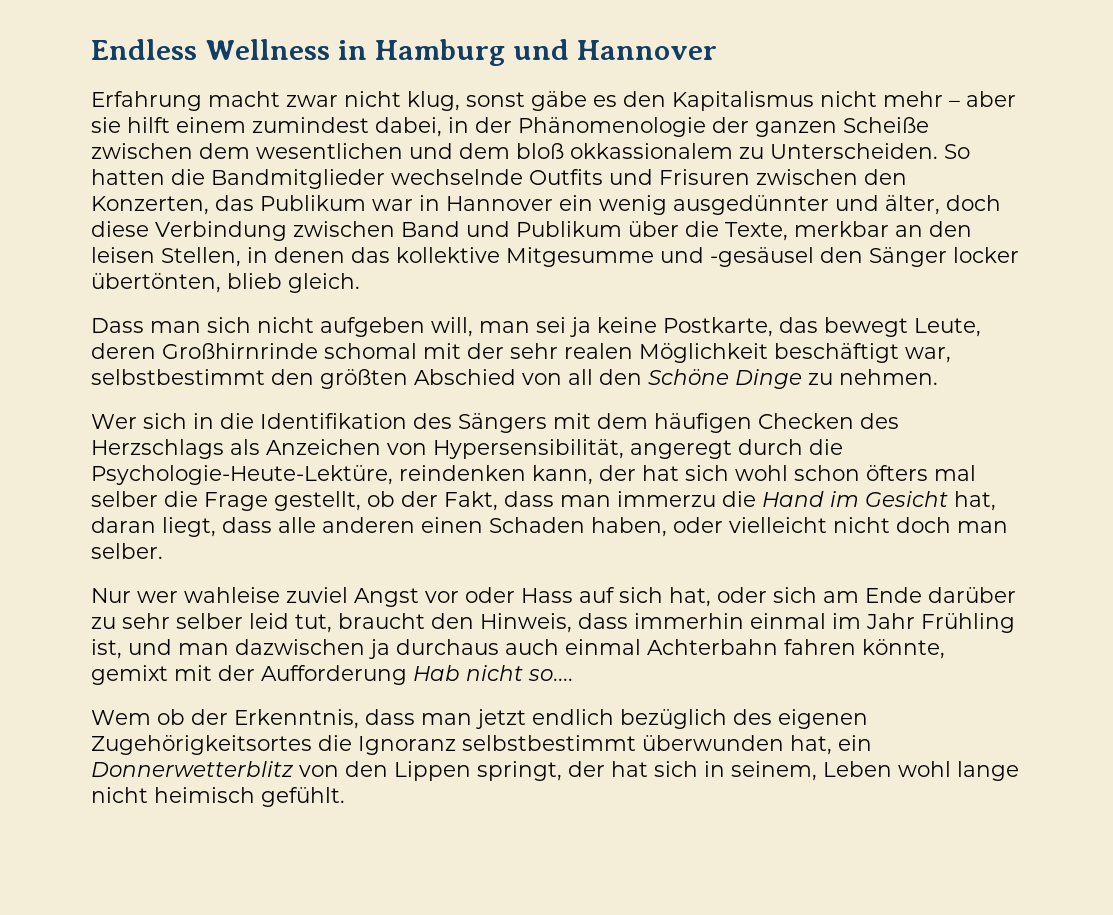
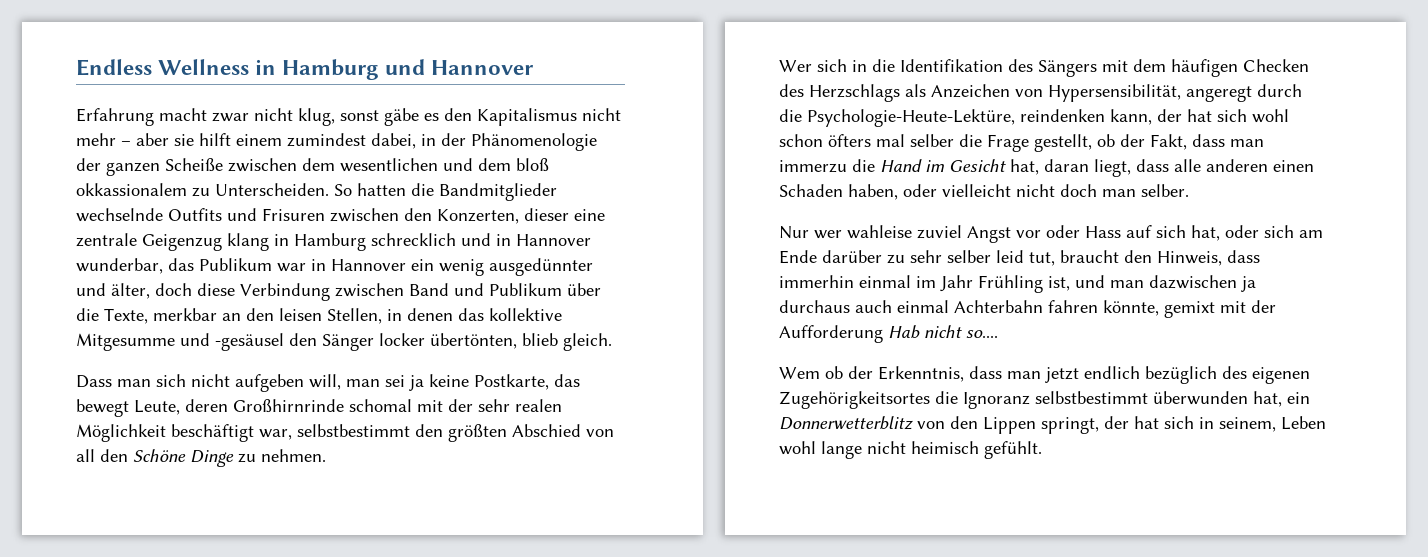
(209, 205) none -> [524,208,605,221] [76,233,591,251] [76,258,163,274] dieser eine zentrale Geigenzug klang in Hamburg schrecklich und in Hannover wunderbar,

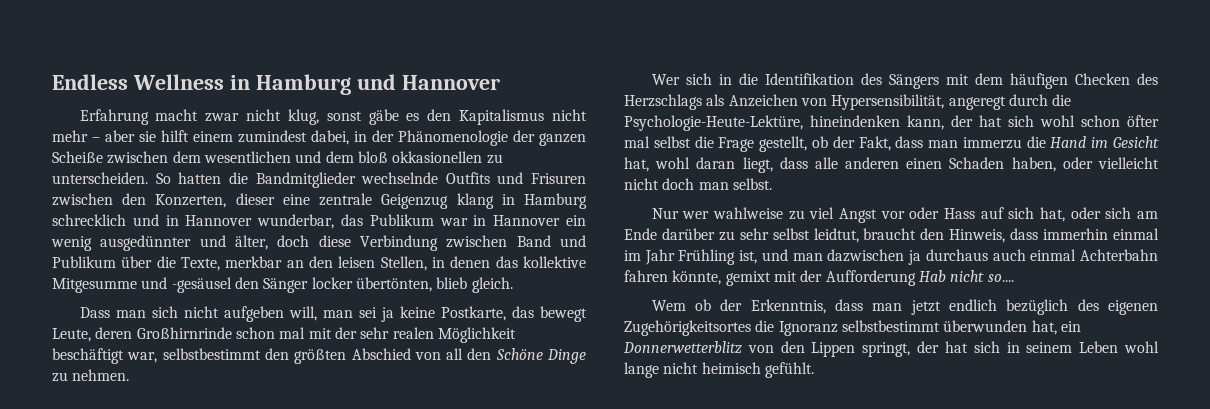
[76,183,329,197] okkassionalem zu Unterscheiden. -> [392,151,503,164] [52,172,148,184] okkasionellen zu unterscheiden.
[349,399,412,412] schomal -> [235,327,306,339] schon mal
[1020,109,1105,122] reindenken -> [810,115,900,127] hineindenken
[828,134,954,147] öfters mal selber -> [1127,115,1159,127] [624,136,691,148] öfter mal selbst
(1039, 167) none -> [655,157,691,169] wohl
[1141,184,1189,197] selber. -> [732,178,772,190] selbst.
[847,225,962,239] wahleise zuviel -> [712,207,835,220] wahlweise zu viel
[947,250,1055,266] selber leid tut, -> [772,228,859,243] selbst leidtut,
[1219,417,1276,432] seinem, -> [1026,342,1073,353] seinem

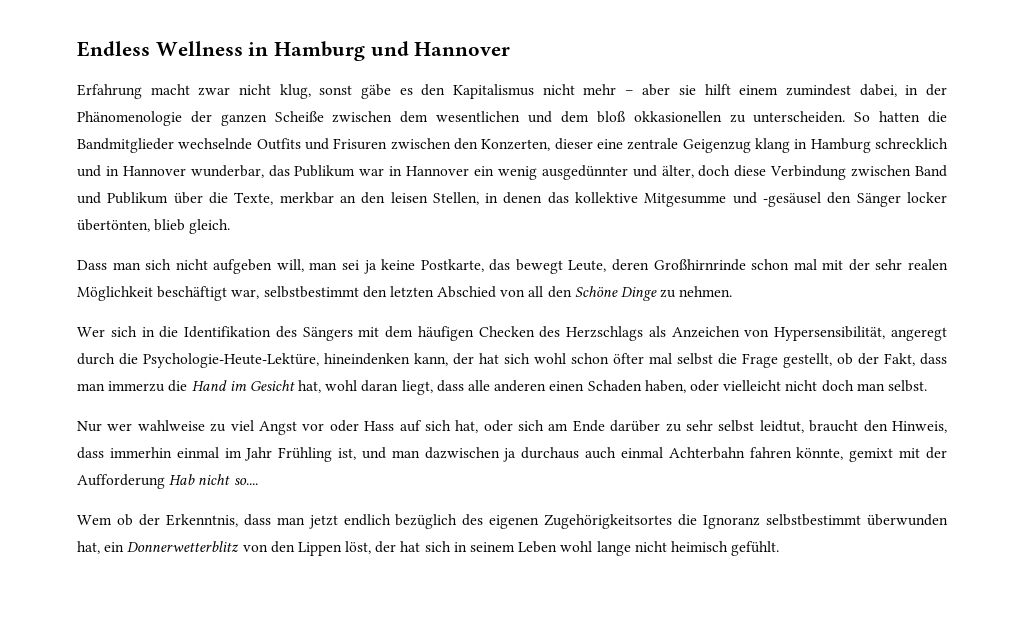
[294,349,347,364] größten -> [389,286,434,298] letzten
[862,342,911,357] springt, -> [345,541,372,554] löst,

